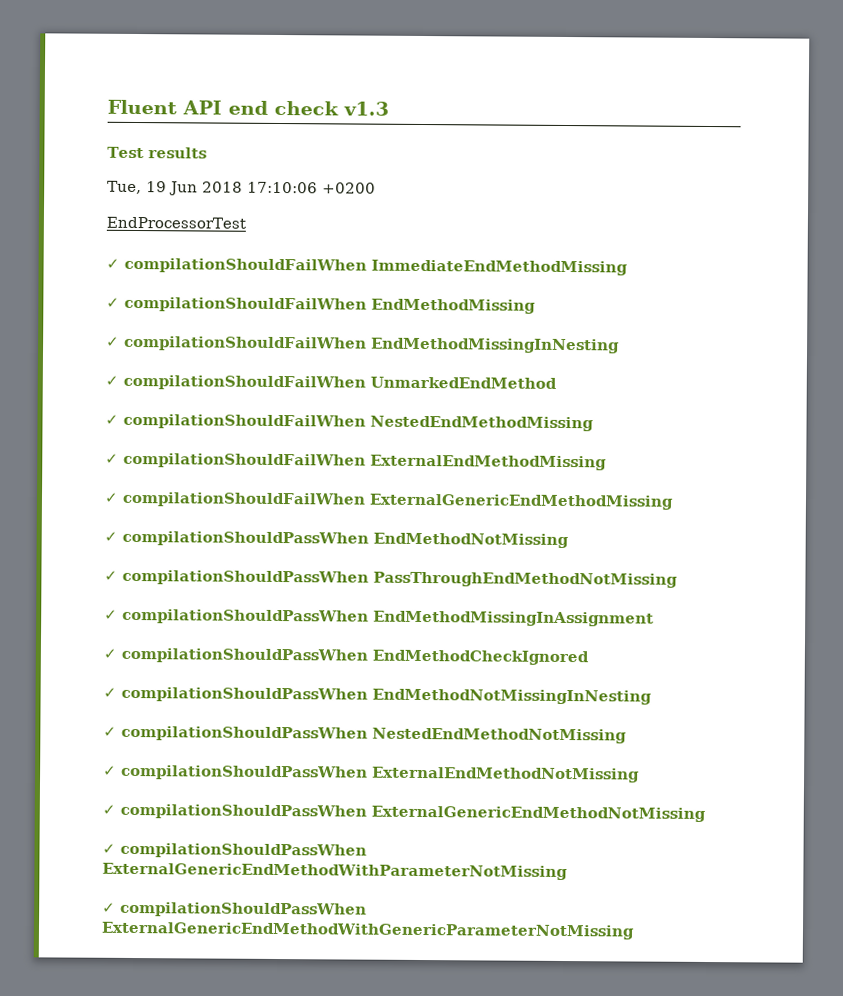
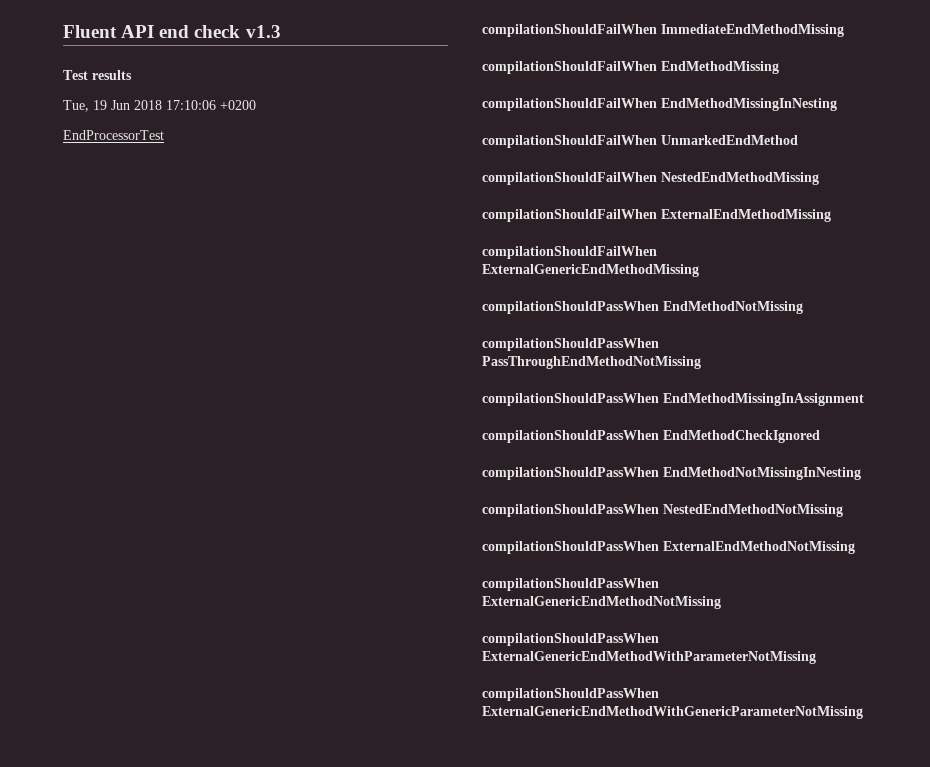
[106,258,120,269] ✓ -> (164, 135) none
[106,297,120,308] ✓ -> (844, 30) none
[106,336,120,347] ✓ -> (779, 67) none
[105,375,119,386] ✓ -> (837, 104) none
[105,414,119,425] ✓ -> (798, 140) none
[105,453,119,464] ✓ -> (819, 178) none
[104,492,119,503] ✓ -> (831, 215) none
[104,531,118,542] ✓ -> (699, 270) none
[104,570,118,581] ✓ -> (803, 307) none
[104,609,118,620] ✓ -> (701, 362) none
[103,648,117,659] ✓ -> (864, 399) none
[103,687,117,698] ✓ -> (820, 436) none
[103,726,117,737] ✓ -> (861, 473) none
[103,765,117,776] ✓ -> (843, 510) none
[102,804,116,815] ✓ -> (855, 547) none
[102,843,116,854] ✓ -> (721, 602) none
[102,902,116,913] ✓ -> (816, 657) none

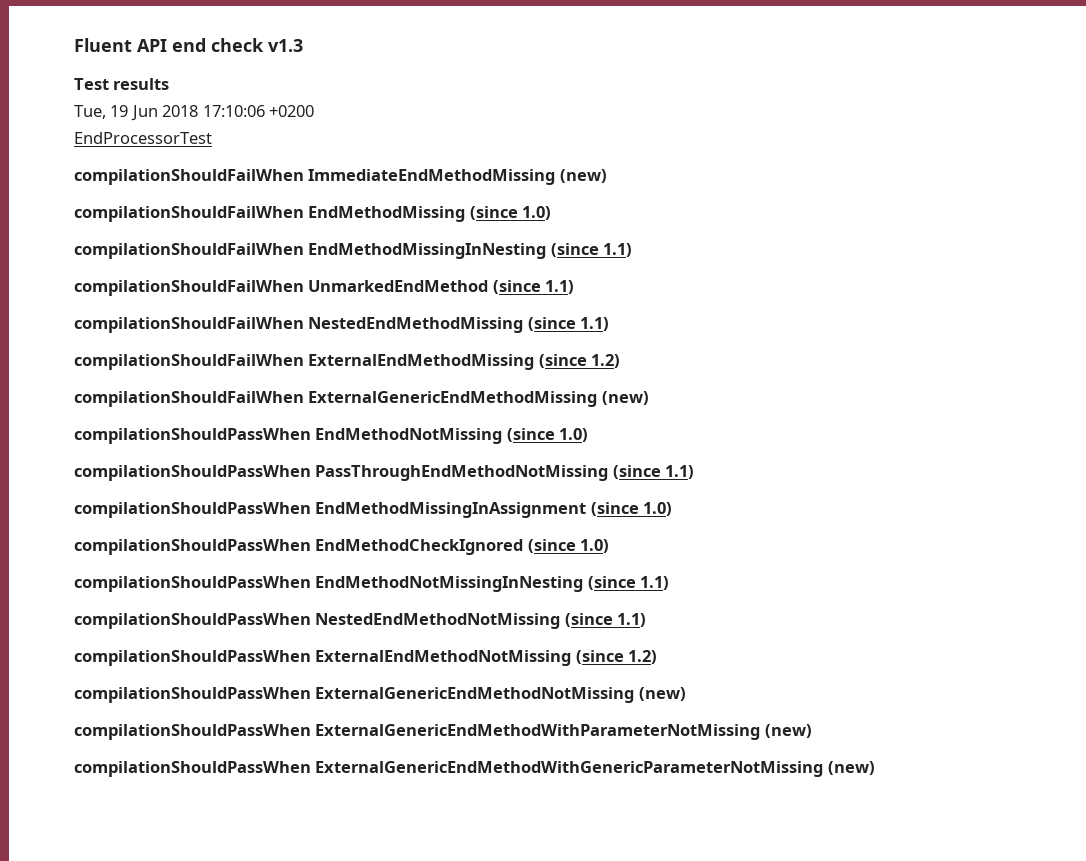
(844, 30) none -> [559,169,607,183] (new)
(779, 67) none -> [469,206,552,220] (since 1.0)
(837, 104) none -> [550,243,633,257] (since 1.1)
(798, 140) none -> [492,280,575,294] (since 1.1)
(819, 178) none -> [527,317,610,331] (since 1.1)
(831, 215) none -> [538,354,621,368] (since 1.2)
(699, 270) none -> [601,391,649,405] (new)
(803, 307) none -> [506,428,589,442] (since 1.0)
(701, 362) none -> [612,465,695,479] (since 1.1)
(864, 399) none -> [590,502,673,516] (since 1.0)
(820, 436) none -> [527,539,610,553] (since 1.0)
(861, 473) none -> [587,576,670,590] (since 1.1)
(843, 510) none -> [564,613,647,627] (since 1.1)
(855, 547) none -> [575,650,658,664] (since 1.2)
(721, 602) none -> [638,687,686,701] (new)
(816, 657) none -> [764,724,812,738] (new)
(863, 712) none -> [827,761,875,775] (new)

